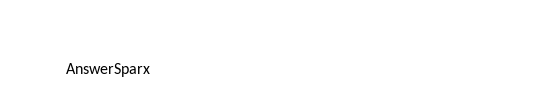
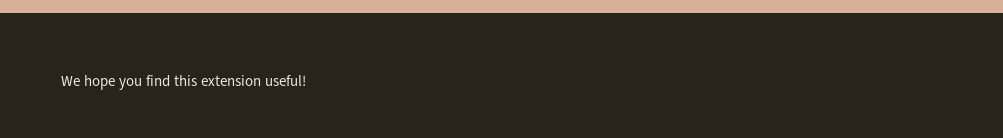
[66,63,150,77] AnswerSparx -> [61,75,307,90] We hope you find this extension useful!

